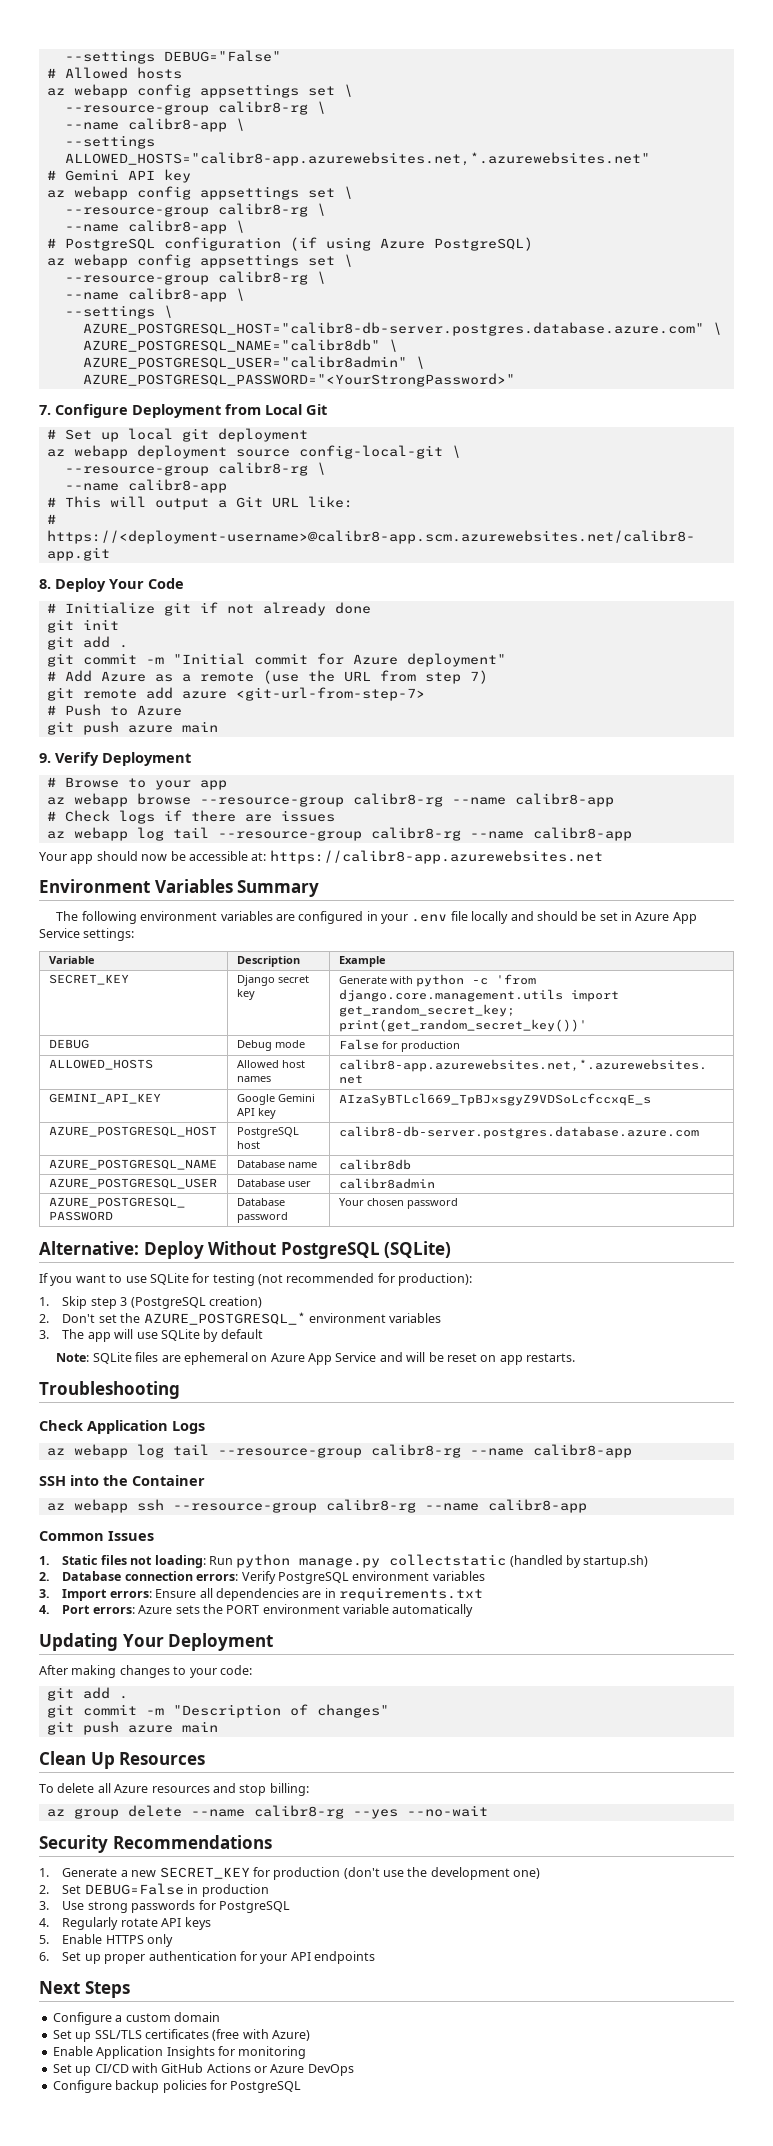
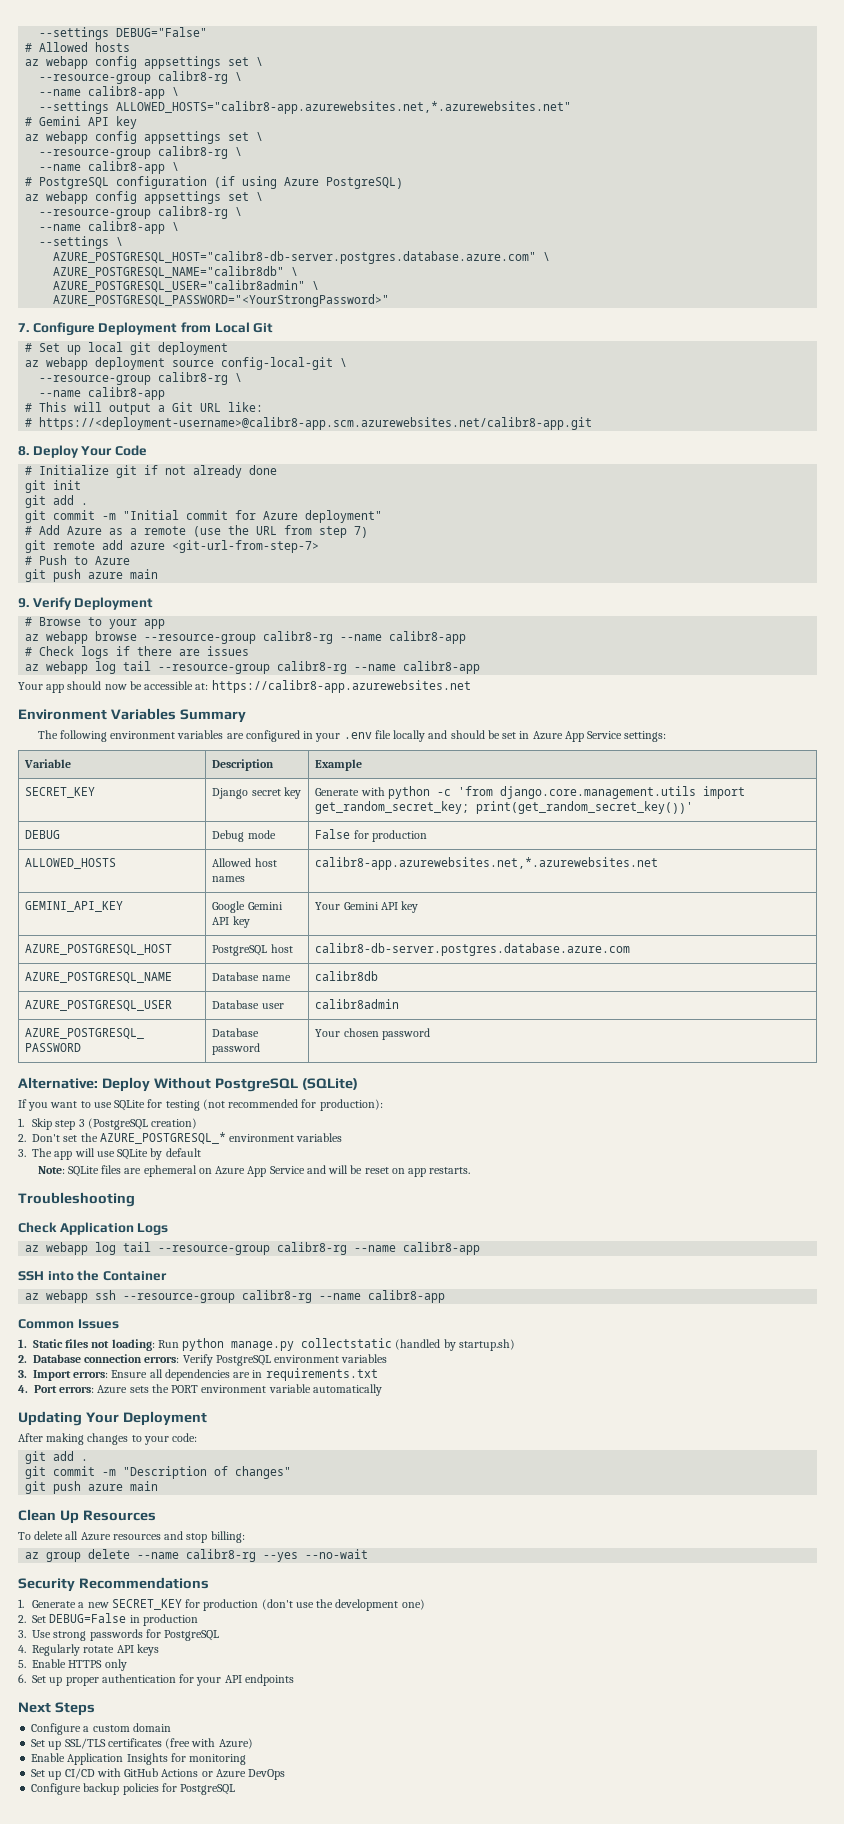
[338,1093,651,1106] AIzaSyBTLcl669_TpBJxsgyZ9VDSoLcfccxqE_s -> [315,901,419,913] Your Gemini API key

